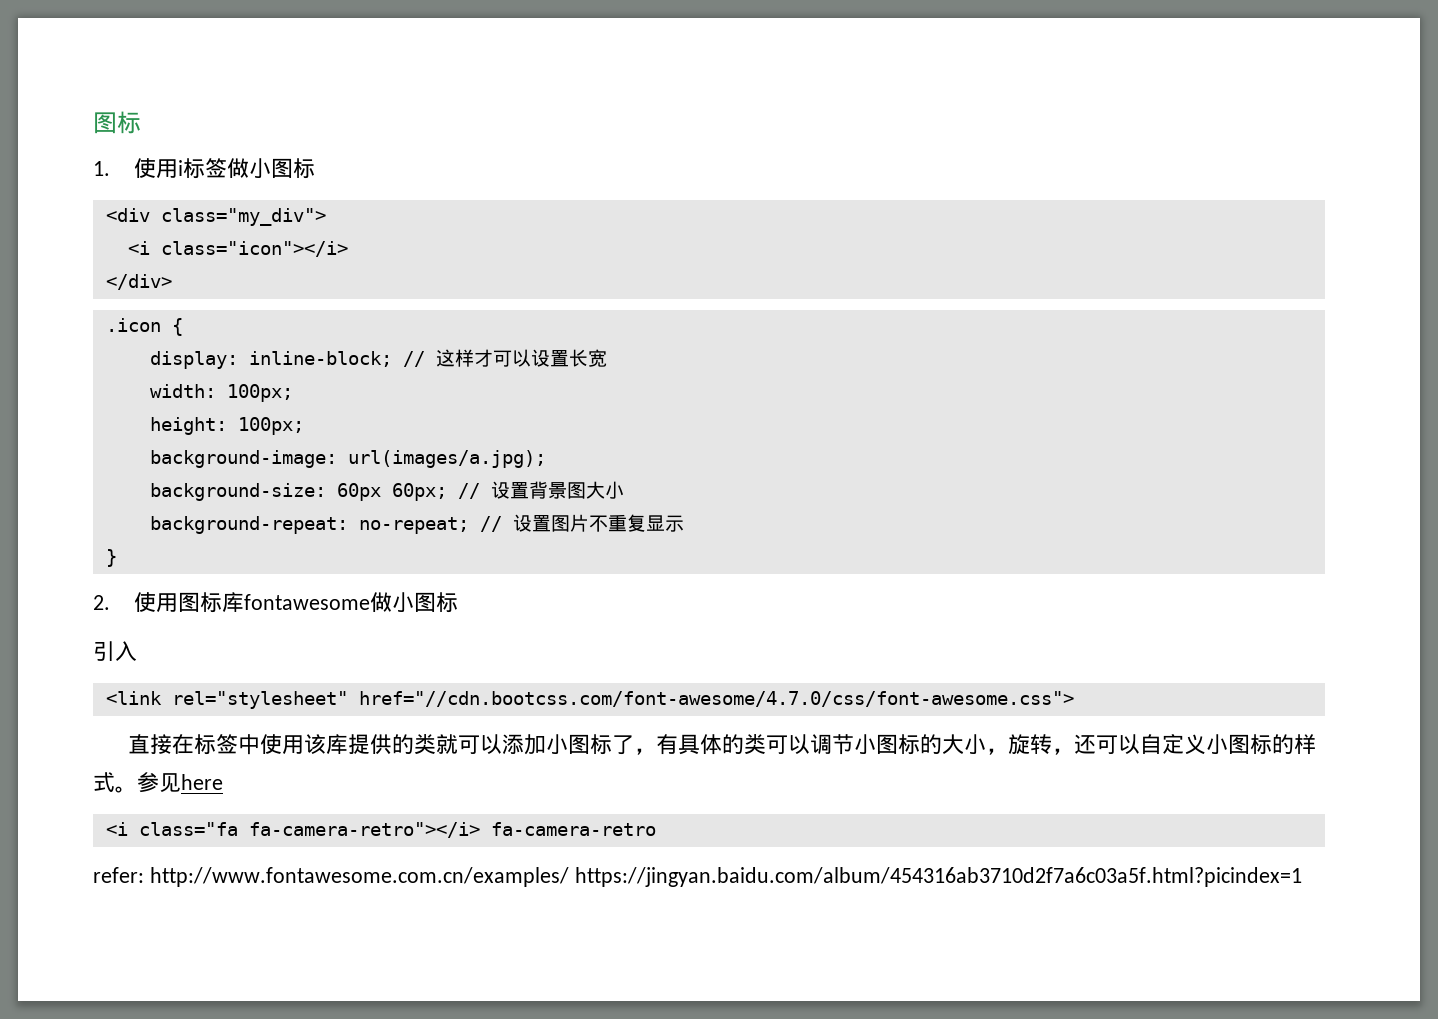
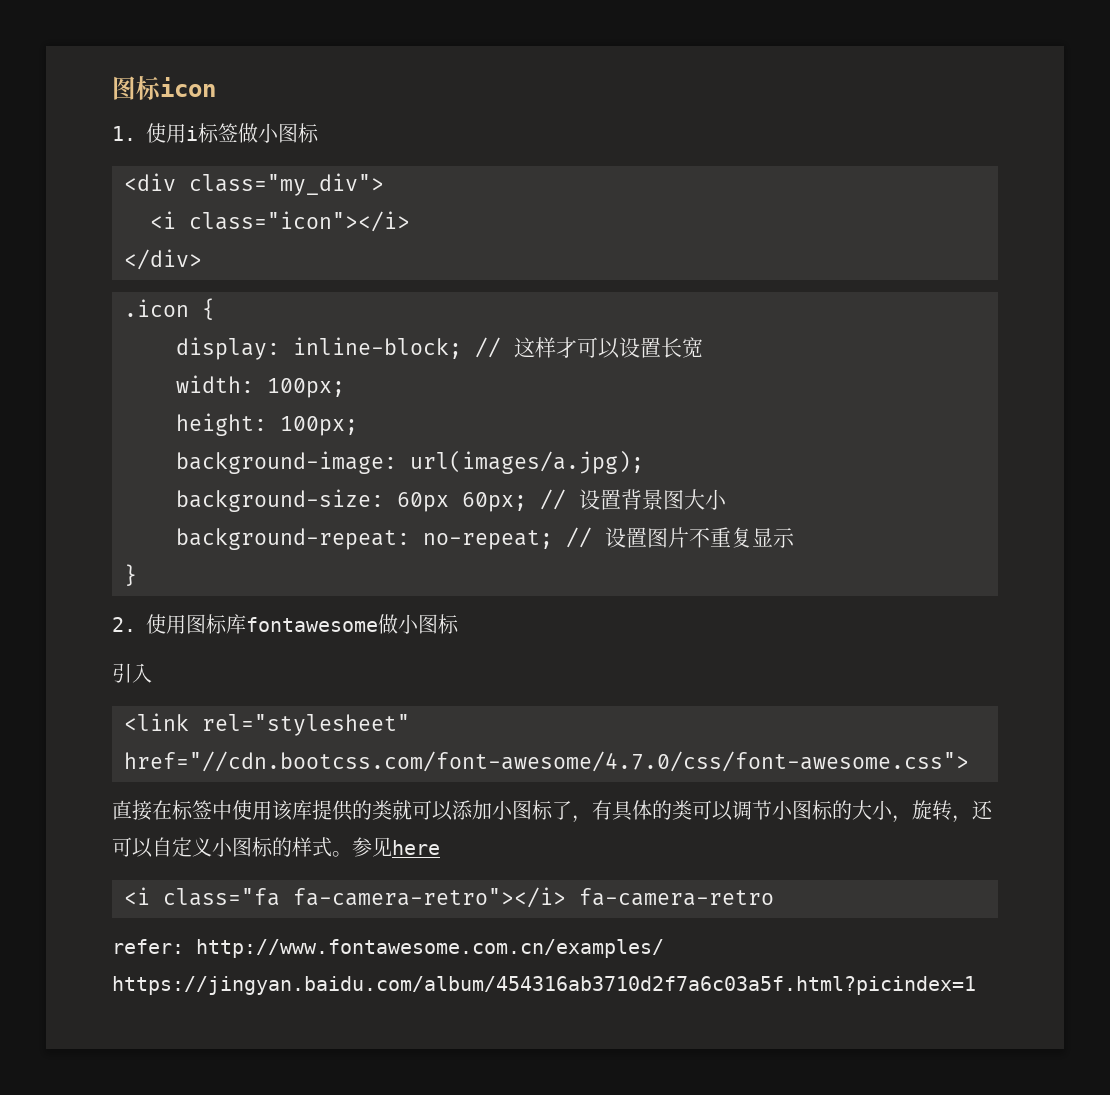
[93,111,141,134] 图标 -> [112,76,216,100] 图标icon

